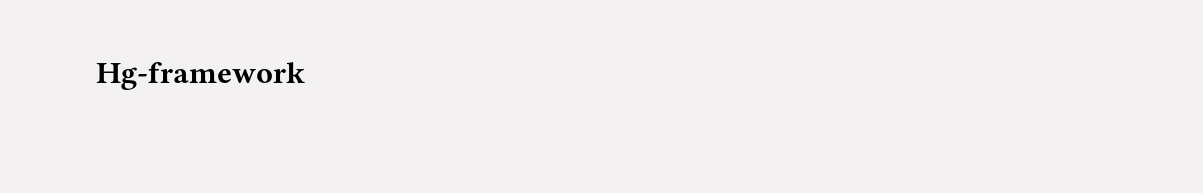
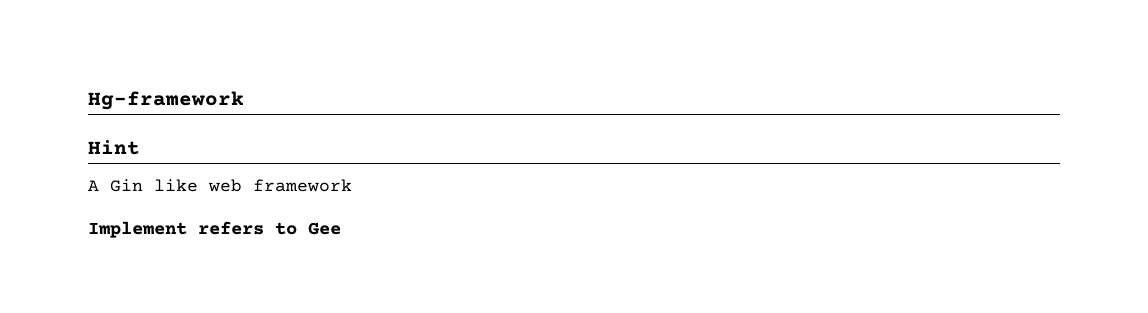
(305, 76) none -> [88,140,140,155] [88,179,352,192] [88,221,341,238] // Hint // A Gin like web framework // Implement refers to Gee

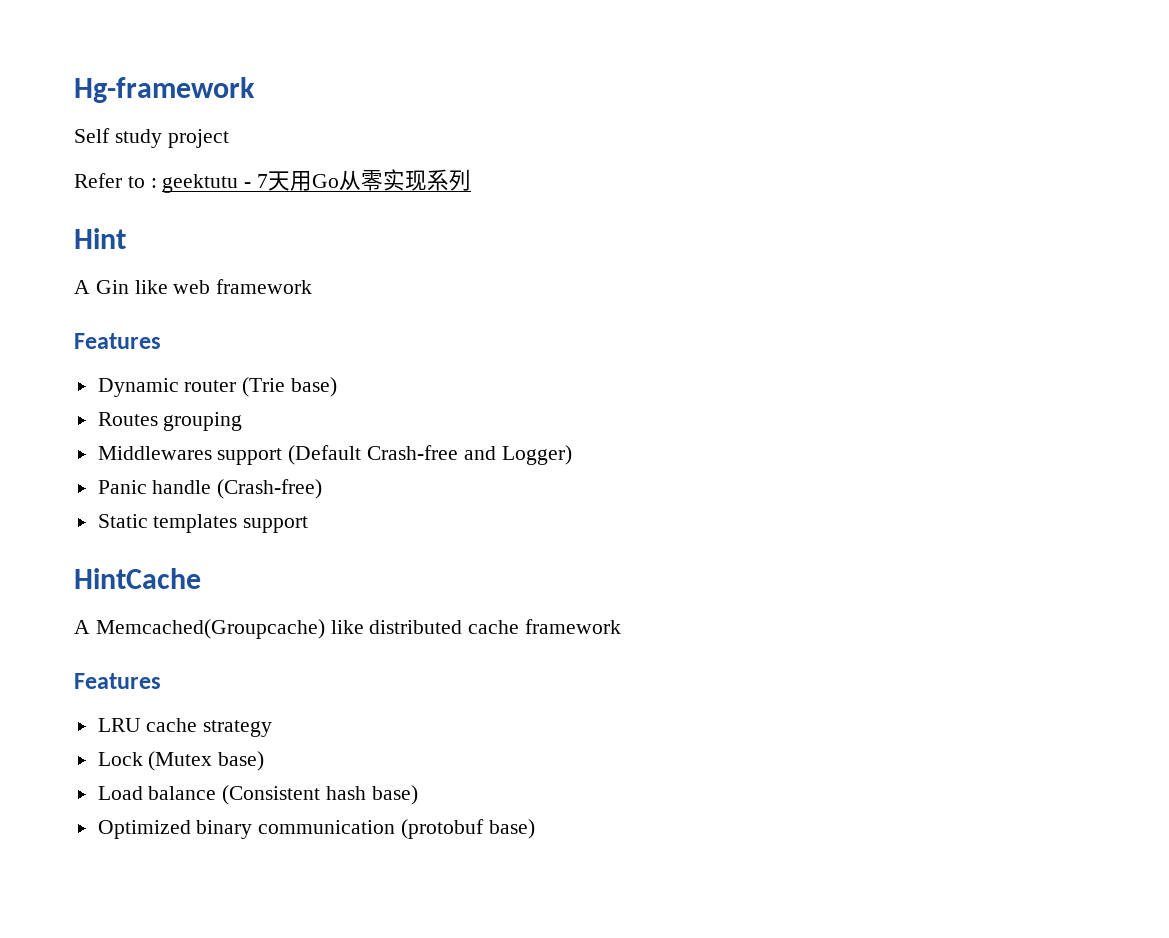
(244, 100) none -> [74,128,229,148] [74,169,472,193] // Self study project // Refer to : geektutu - 7天用Go从零实现系列
[88,221,341,238] Implement refers to Gee -> [74,333,161,349] [97,377,338,397] [97,412,243,431] [97,445,572,465] [97,479,323,499] [97,514,309,533] [74,568,201,589] [74,619,622,639] [74,673,161,689] [97,718,273,737] [97,751,265,771] [97,785,418,805] [97,819,535,839] Features // Dynamic router (Trie base) // Routes grouping // Middlewares support (Default Crash-free and Logger) // Panic handle (Crash-free) // Static templates support // HintCache // A Memcached(Groupcache) like distributed cache framework // Features // LRU cache strategy // Lock (Mutex base) // Load balance (Consistent hash base) // Optimized binary communication (protobuf base)

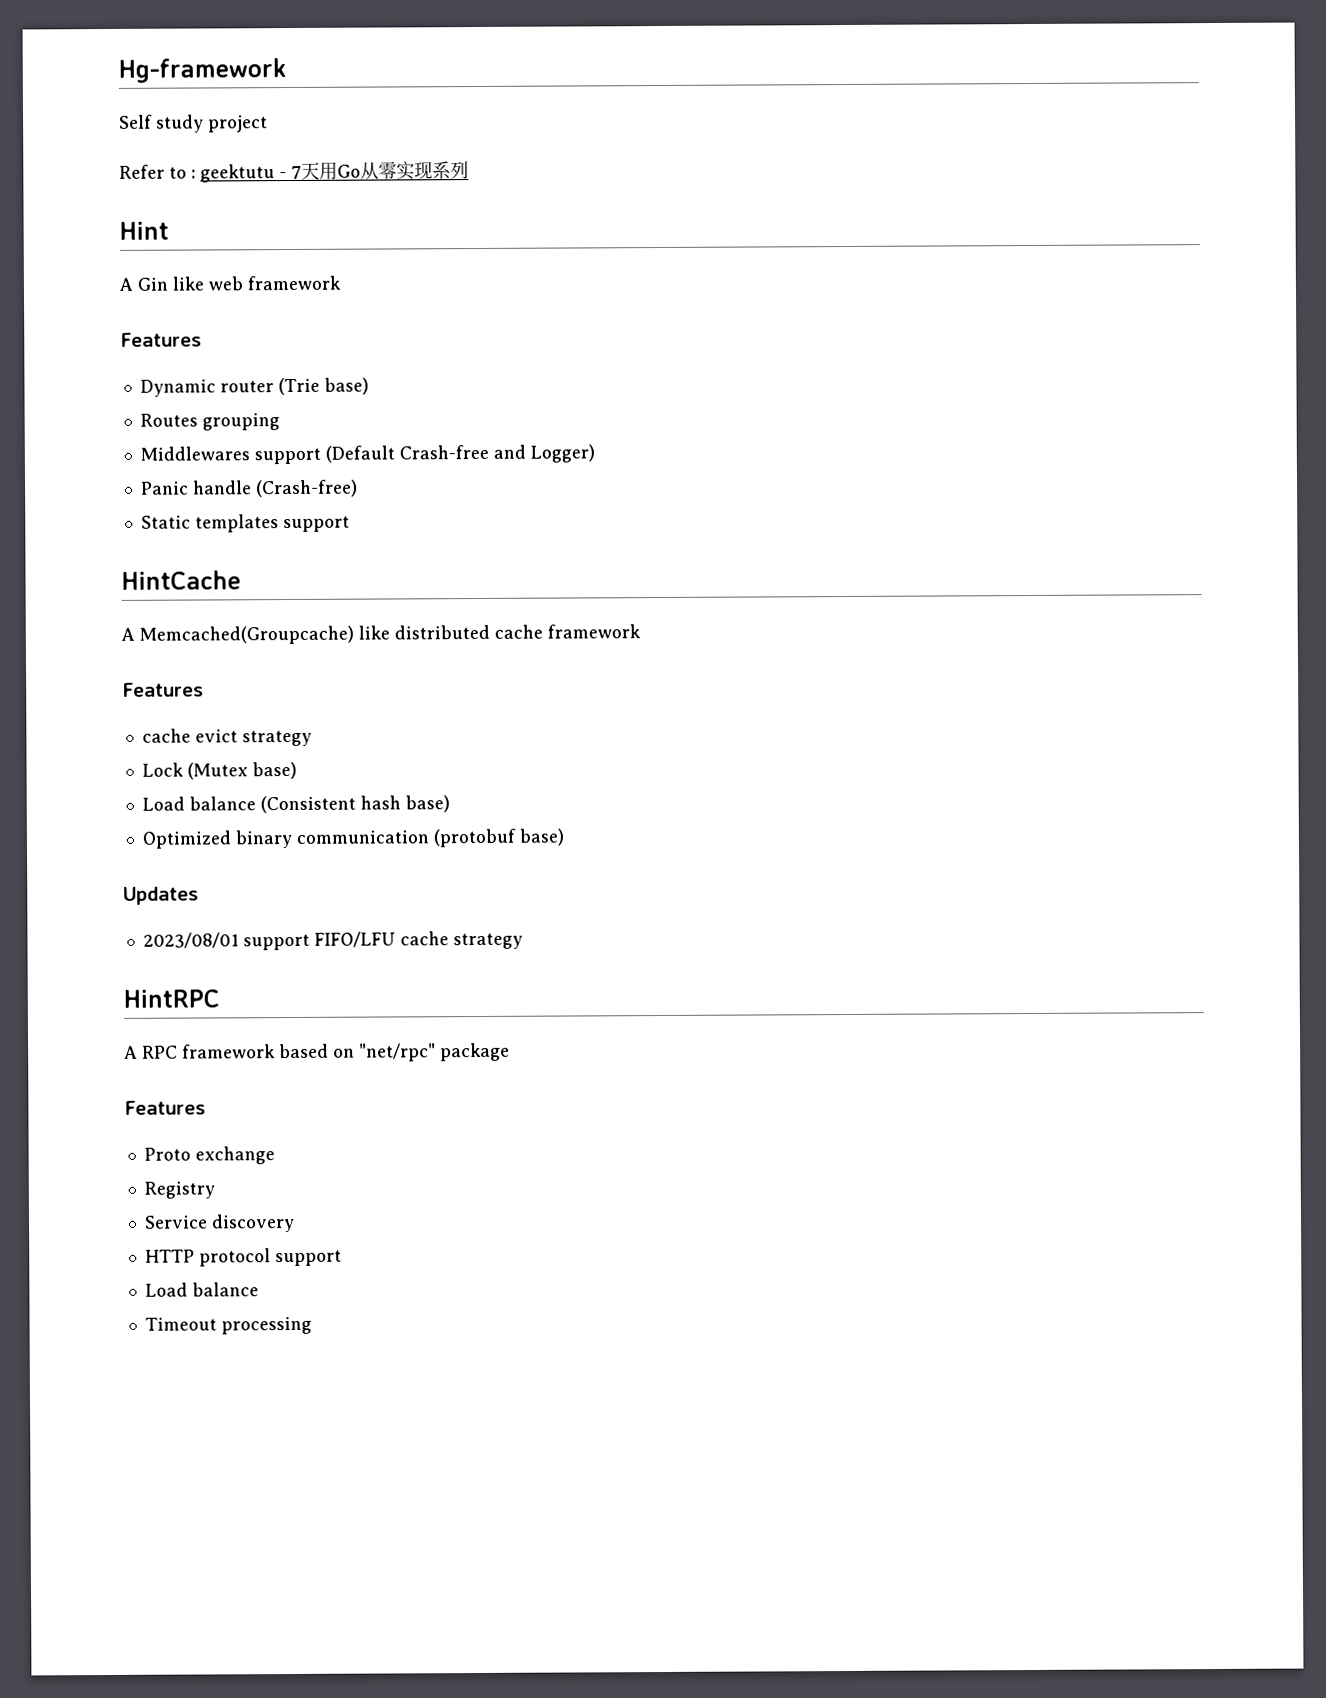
[97,718,198,732] LRU cache -> [141,728,238,743] cache evict
(535, 829) none -> [123,886,199,905] [142,931,523,951] [123,989,220,1008] [124,1042,510,1062] [124,1100,206,1115] [143,1146,275,1165] [143,1181,215,1199] [143,1214,295,1233] [144,1248,342,1267] [144,1282,259,1297] [144,1316,312,1335] // Updates // 2023/08/01 support FIFO/LFU cache strategy // HintRPC // A RPC framework based on "net/rpc" package // Features // Proto exchange // Registry // Service discovery // HTTP protocol support // Load balance // Timeout processing

